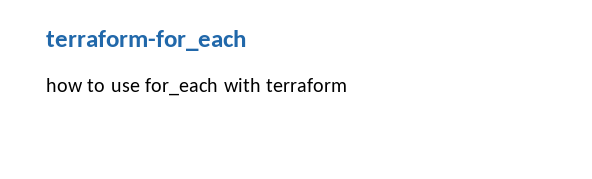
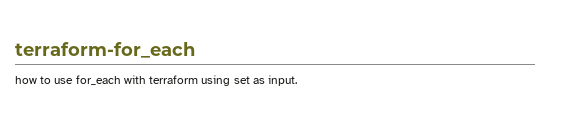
(347, 85) none -> [201,75,298,86] using set as input.

